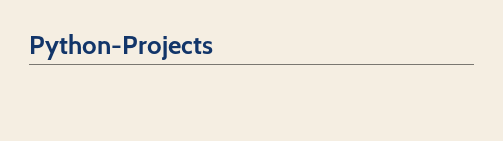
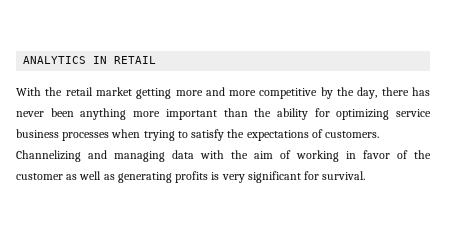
[29,34,213,60] Python-Projects -> [23,56,157,64] [16,87,431,99] [16,108,431,120] [16,129,380,141] [16,150,431,162] [16,171,366,183] ANALYTICS IN RETAIL // With the retail market getting more and more competitive by the day, there has never been anything more important than the ability for optimizing service business processes when trying to satisfy the expectations of customers. Channelizing and managing data with the aim of working in favor of the customer as well as generating profits is very significant for survival.

